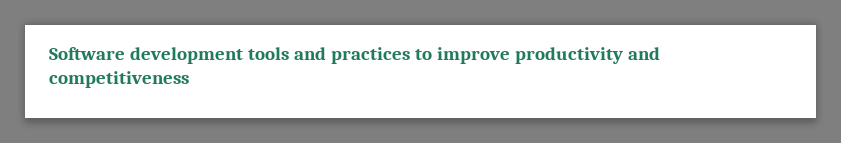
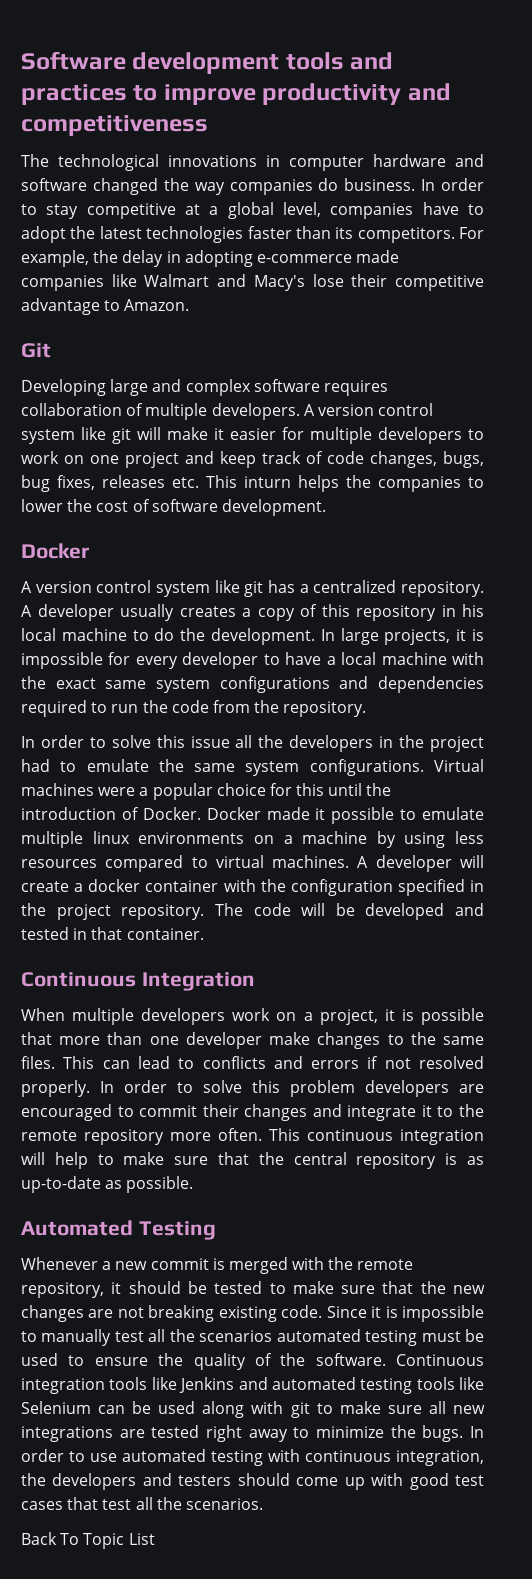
(189, 79) none -> [21,154,484,171] [21,178,484,195] [21,202,484,219] [21,226,484,243] [21,250,400,267] [21,274,485,291] [21,298,190,315] [21,343,51,358] [21,379,388,396] [21,403,434,420] [21,427,484,444] [21,451,484,468] [21,475,484,492] [21,499,326,516] [21,543,89,559] [21,580,484,597] [21,604,484,621] [21,628,485,645] [21,652,485,669] [21,676,484,693] [21,700,367,717] [21,735,485,752] [21,759,484,776] [21,783,392,800] [21,807,484,824] [21,831,484,848] [21,855,484,872] [21,879,484,896] [21,903,484,920] [21,927,204,940] [21,972,255,991] [21,1008,484,1025] [21,1032,484,1049] [21,1056,485,1069] [21,1080,484,1097] [21,1104,484,1121] [21,1128,484,1145] [21,1152,485,1169] [21,1176,194,1193] [21,1220,216,1240] [21,1257,414,1274] [21,1281,486,1298] [21,1305,485,1322] [21,1329,485,1346] [21,1353,484,1370] [21,1377,484,1394] [21,1401,485,1418] [21,1425,485,1442] [21,1449,484,1466] [21,1473,485,1490] [21,1497,263,1510] [21,1532,155,1549] // The technological innovations in computer hardware and software changed the way companies do business. In order to stay competitive at a global level, companies have to adopt the latest technologies faster than its competitors. For example, the delay in adopting e-commerce made companies like Walmart and Macy's lose their competitive advantage to Amazon. // Git // Developing large and complex software requires collaboration of multiple developers. A version control system like git will make it easier for multiple developers to work on one project and keep track of code changes, bugs, bug fixes, releases etc. This inturn helps the companies to lower the cost of software development. // Docker // A version control system like git has a centralized repository. A developer usually creates a copy of this repository in his local machine to do the development. In large projects, it is impossible for every developer to have a local machine with the exact same system configurations and dependencies required to run the code from the repository. // In order to solve this issue all the developers in the project had to emulate the same system configurations. Virtual machines were a popular choice for this until the introduction of Docker. Docker made it possible to emulate multiple linux environments on a machine by using less resources compared to virtual machines. A developer will create a docker container with the configuration specified in the project repository. The code will be developed and tested in that container. // Continuous Integration // When multiple developers work on a project, it is possible that more than one developer make changes to the same files. This can lead to conflicts and errors if not resolved properly. In order to solve this problem developers are encouraged to commit their changes and integrate it to the remote repository more often. This continuous integration will help to make sure that the central repository is as up-to-date as possible. // Automated Testing // Whenever a new commit is merged with the remote repository, it should be tested to make sure that the new changes are not breaking existing code. Since it is impossible to manually test all the scenarios automated testing must be used to ensure the quality of the software. Continuous integration tools like Jenkins and automated testing tools like Selenium can be used along with git to make sure all new integrations are tested right away to minimize the bugs. In order to use automated testing with continuous integration, the developers and testers should come up with good test cases that test all the scenarios. // Back To Topic List

